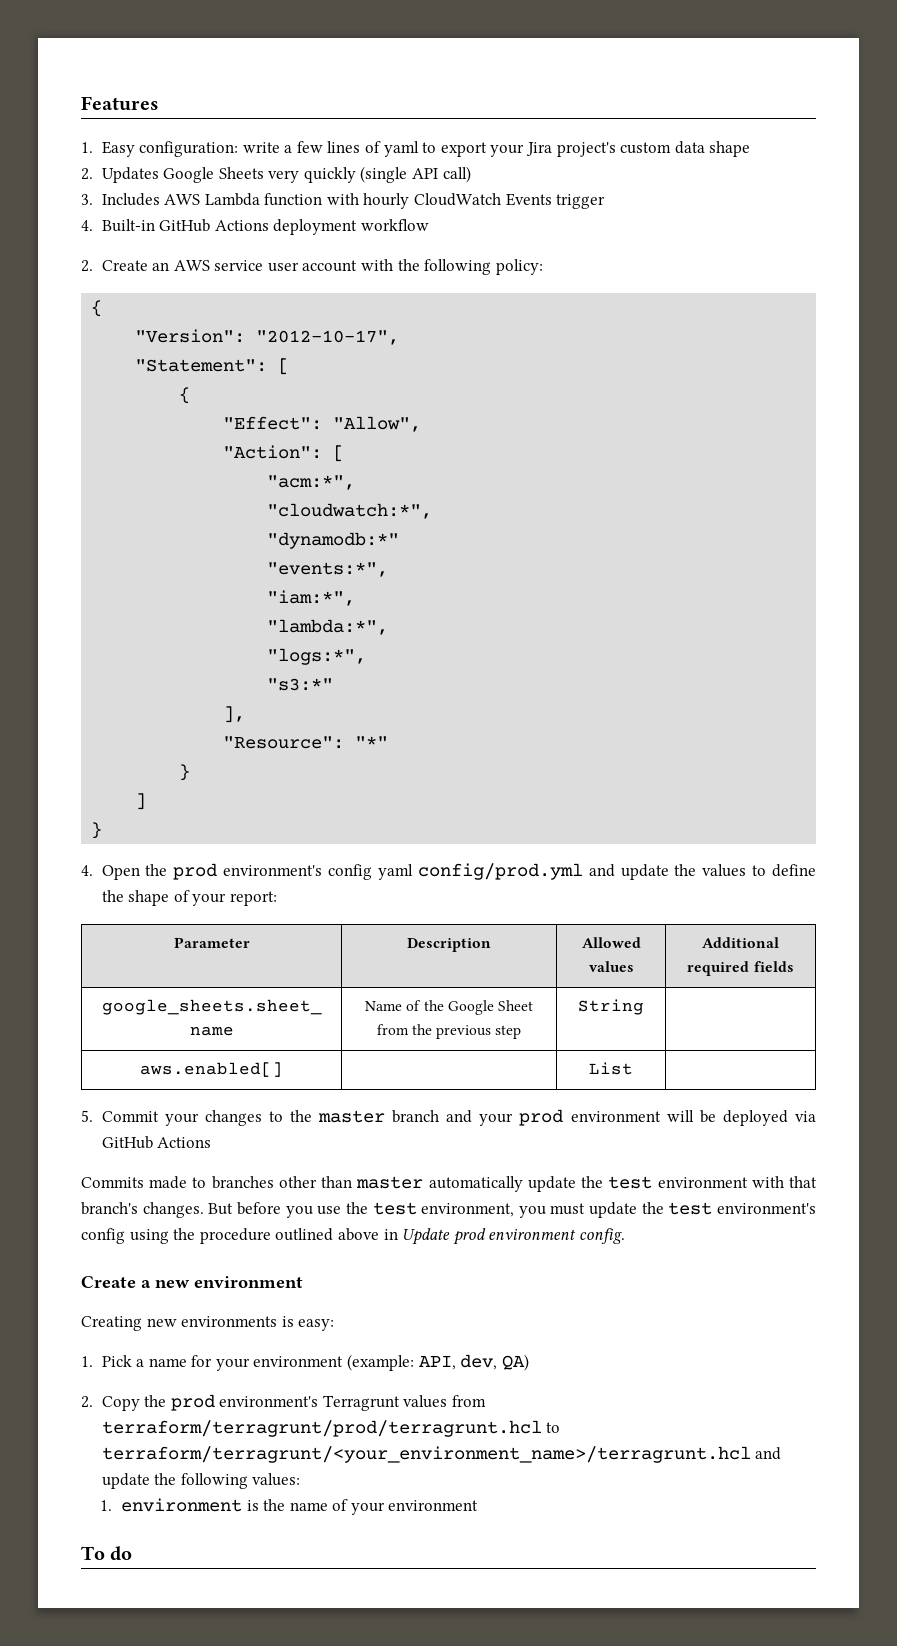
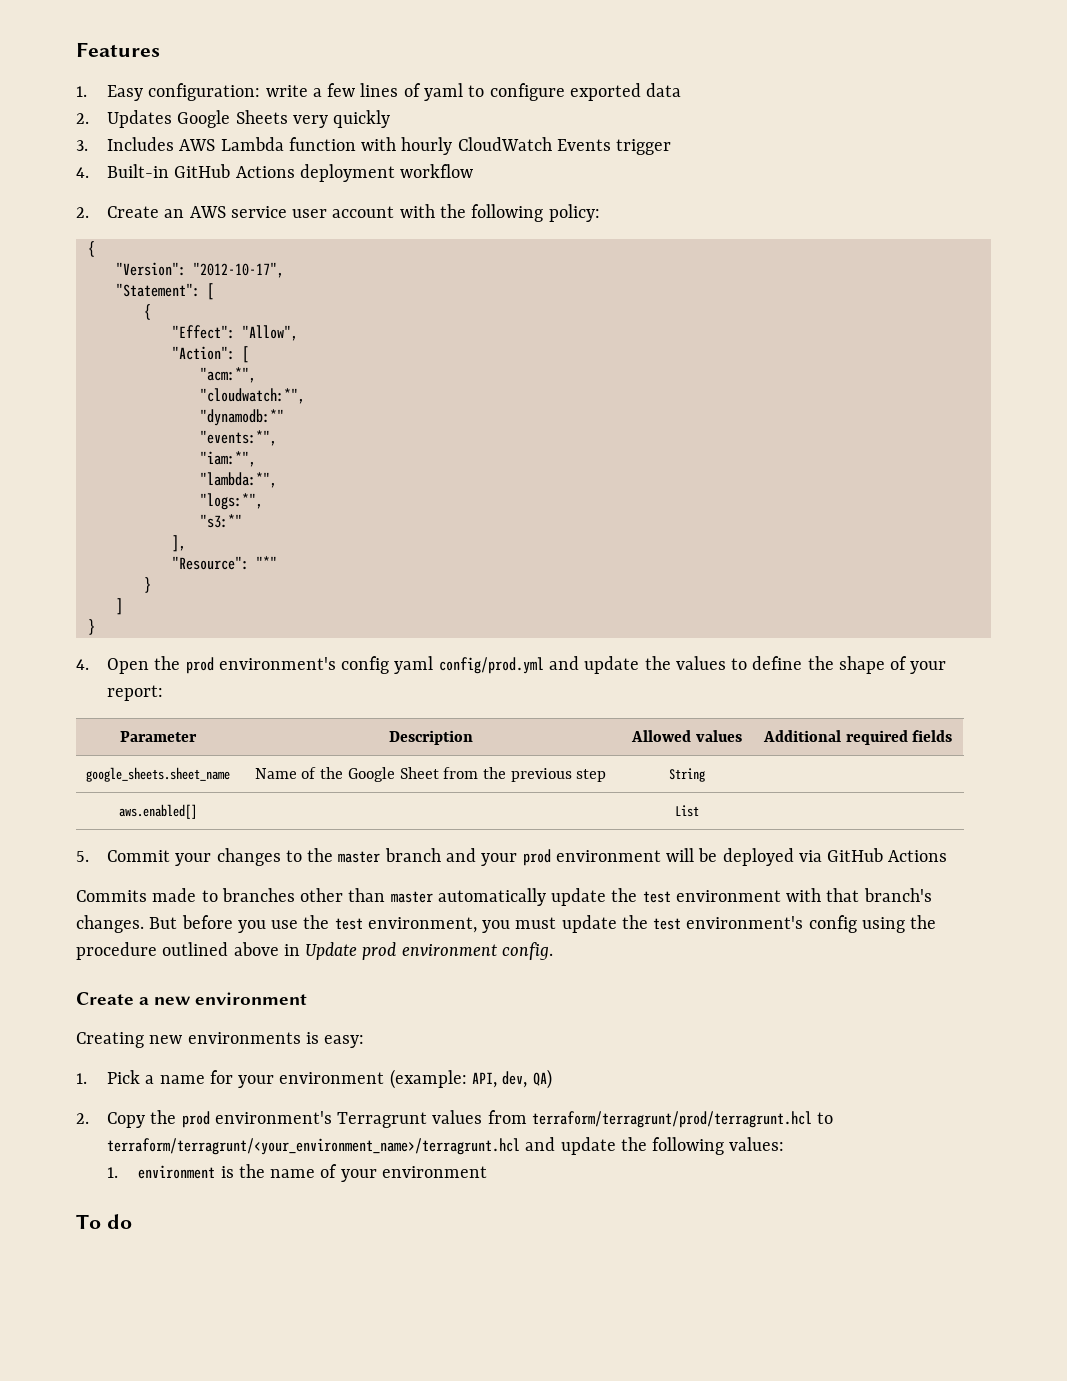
[440,142,672,157] export your Jira project's custom -> [489,83,641,101] configure exported
[709,141,751,157] shape -> (682, 90) none
[360,166,471,183] (single API call) -> (391, 119) none

